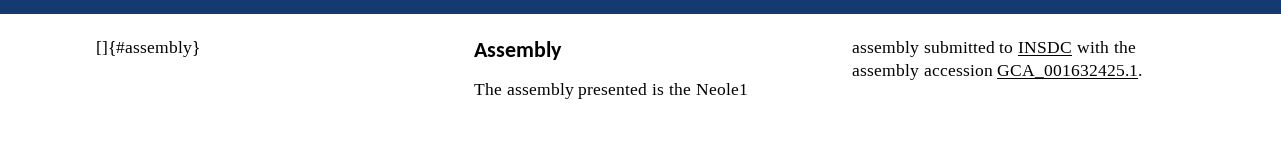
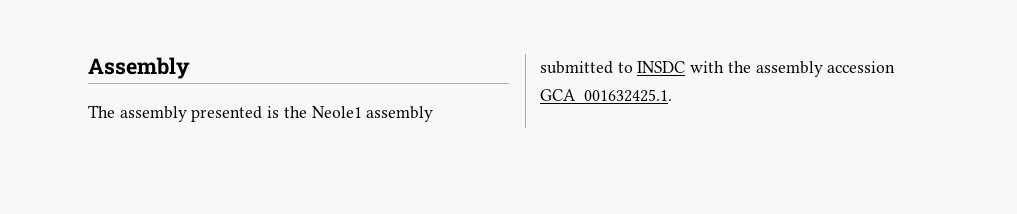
[96,41,200,57] []{#assembly} // -> (88, 68) none

